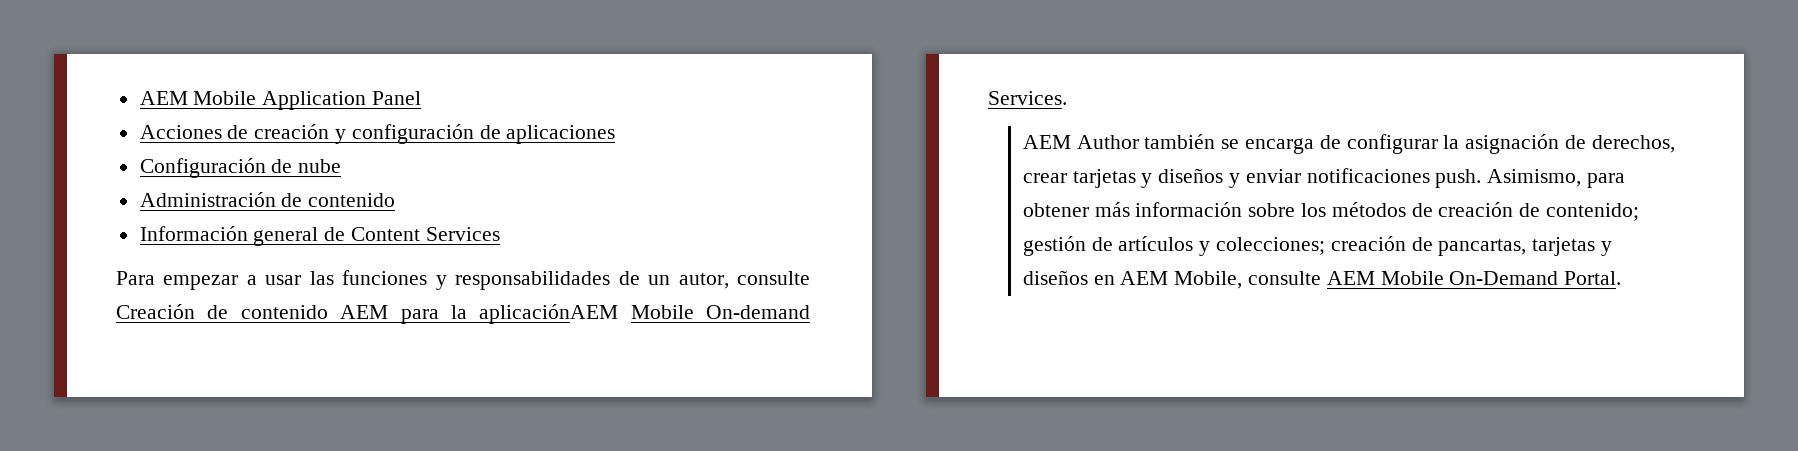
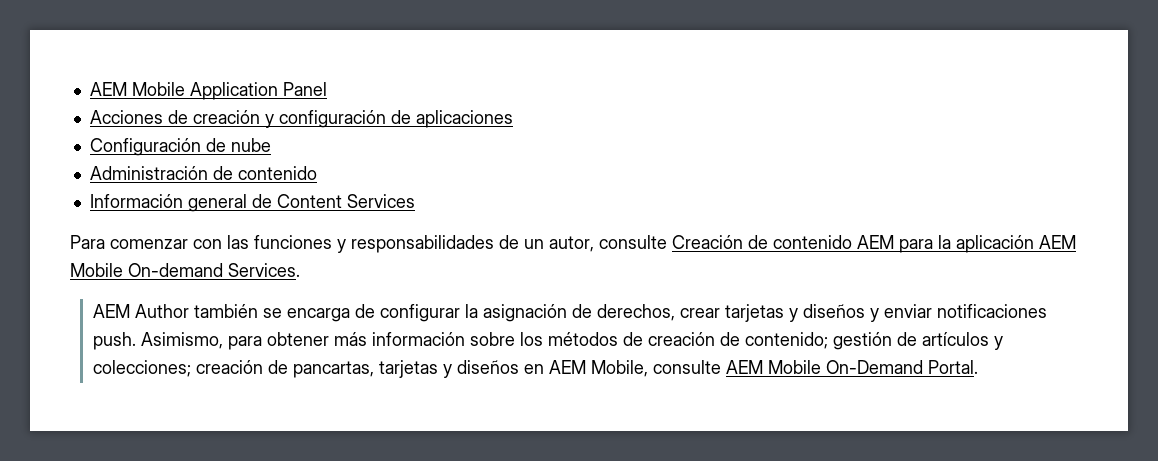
[163,275,302,290] empezar a usar -> [110,239,222,249] comenzar con
[479,304,619,324] aplicaciónAEM -> [956,235,1076,253] aplicación AEM

